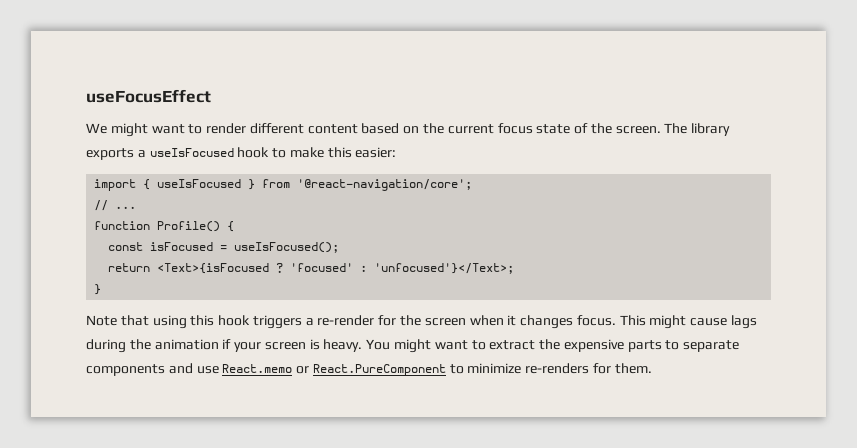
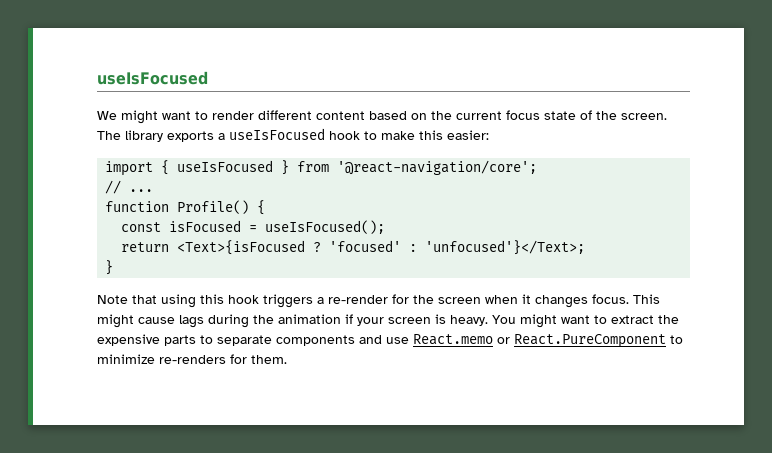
[86,89,211,103] useFocusEffect -> [97,71,208,85] useIsFocused

